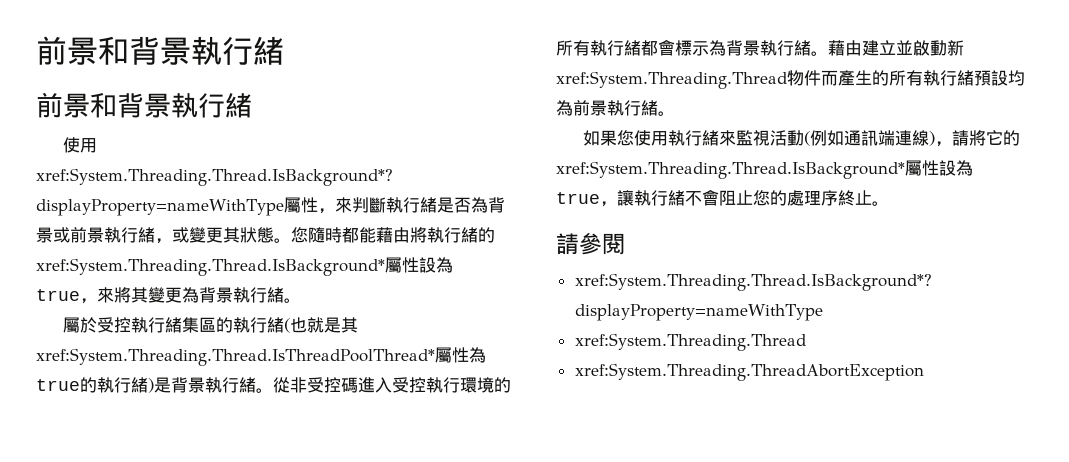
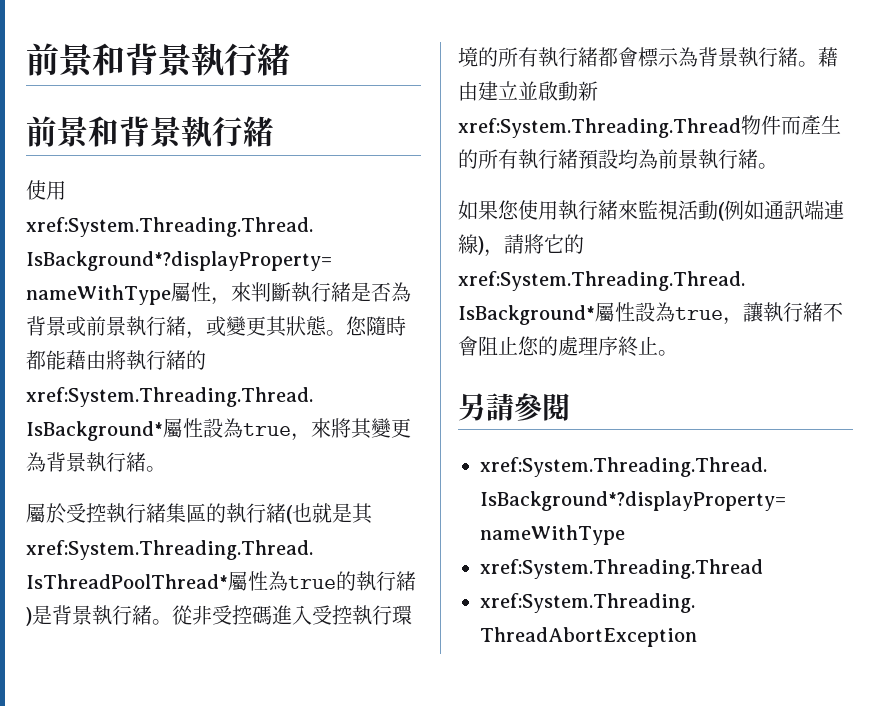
(889, 203) none -> [458,393,486,421] 另

